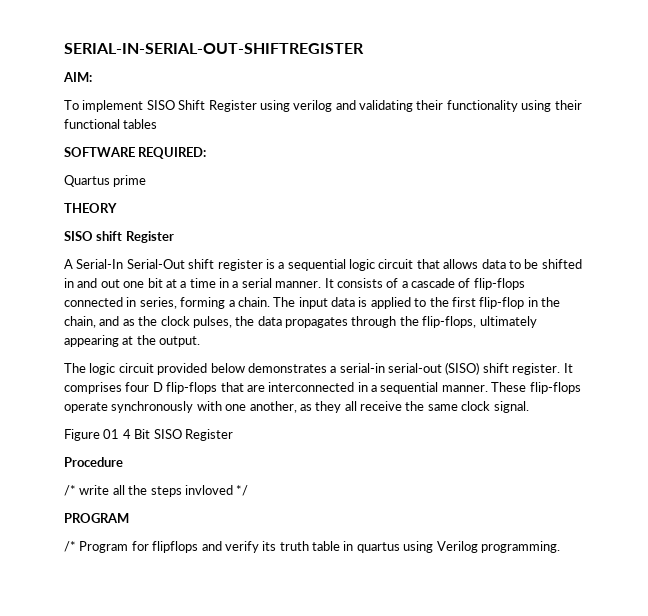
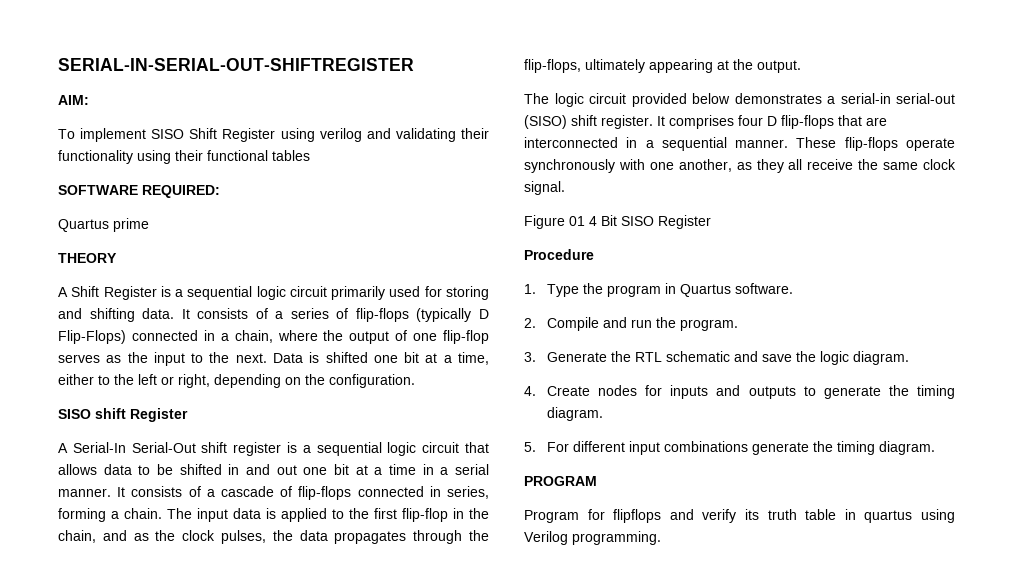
(117, 208) none -> [58,286,489,300] [58,308,489,322] [58,330,489,344] [58,352,489,366] [58,374,415,388] // A Shift Register is a sequential logic circuit primarily used for storing and shifting data. It consists of a series of flip-flops (typically D Flip-Flops) connected in a chain, where the output of one flip-flop serves as the input to the next. Data is shifted one bit at a time, either to the left or right, depending on the configuration.
[64,485,249,497] /* write all the steps invloved */ -> [524,283,793,297] [524,317,738,331] [524,351,909,365] [524,385,955,399] [546,407,603,421] [524,441,935,455] 1. Type the program in Quartus software. // 2. Compile and run the program. // 3. Generate the RTL schematic and save the logic diagram. // 4. Create nodes for inputs and outputs to generate the timing diagram. // 5. For different input combinations generate the timing diagram.
[64,541,76,552] /* -> (597, 481) none

